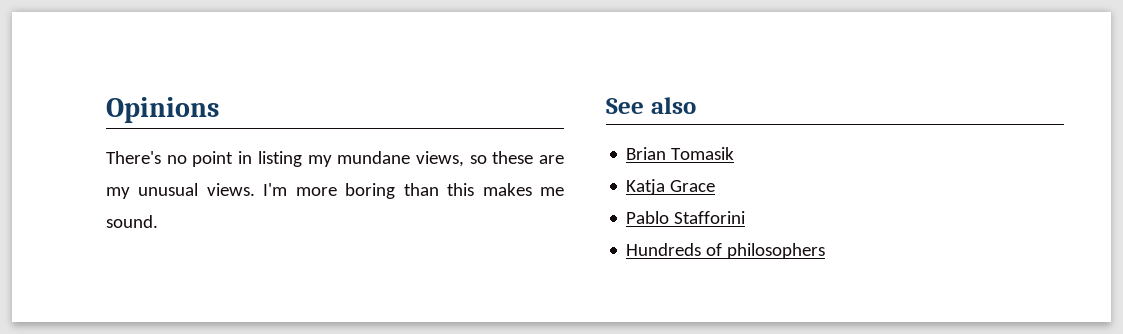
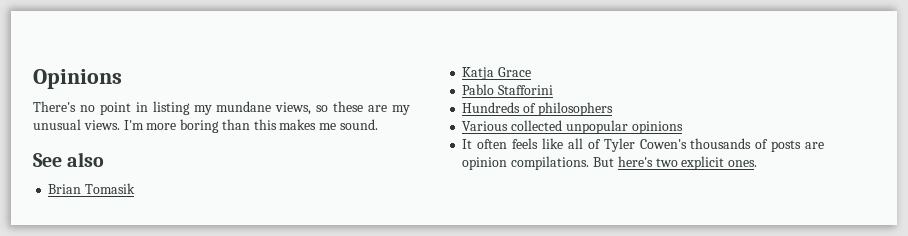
(826, 251) none -> [462,120,683,134] [462,138,824,152] [462,156,758,170] // Various collected unpopular opinions // It often feels like all of Tyler Cowen's thousands of posts are opinion compilations. But here's two explicit ones.

